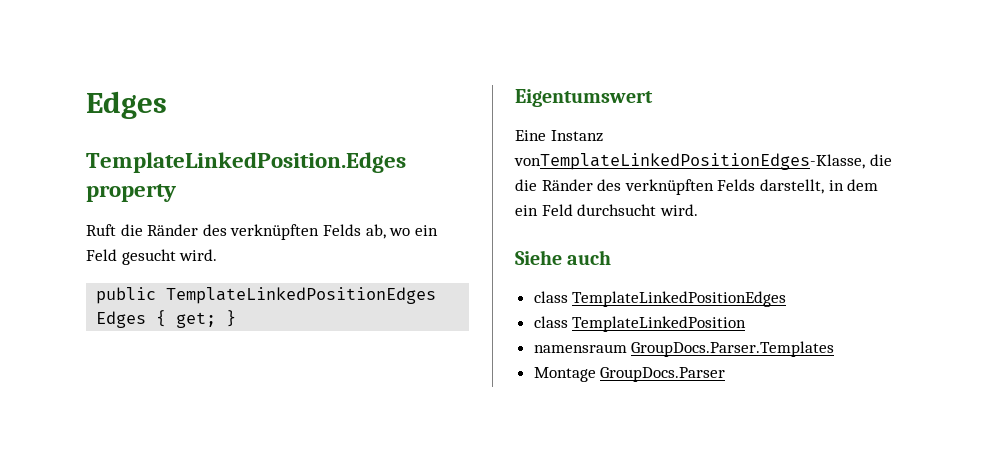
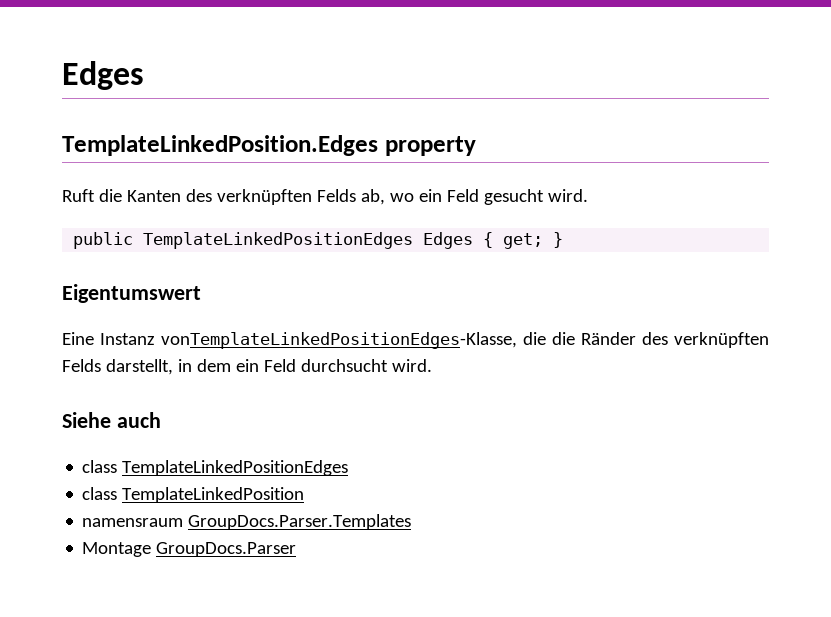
[147,224,199,236] Ränder -> [126,190,181,202] Kanten

